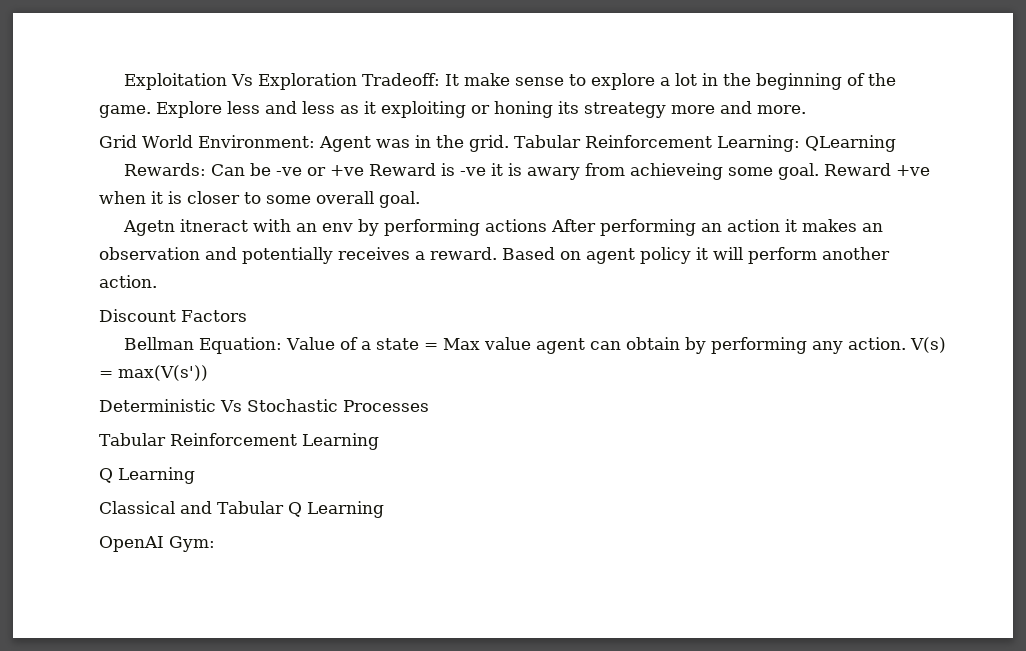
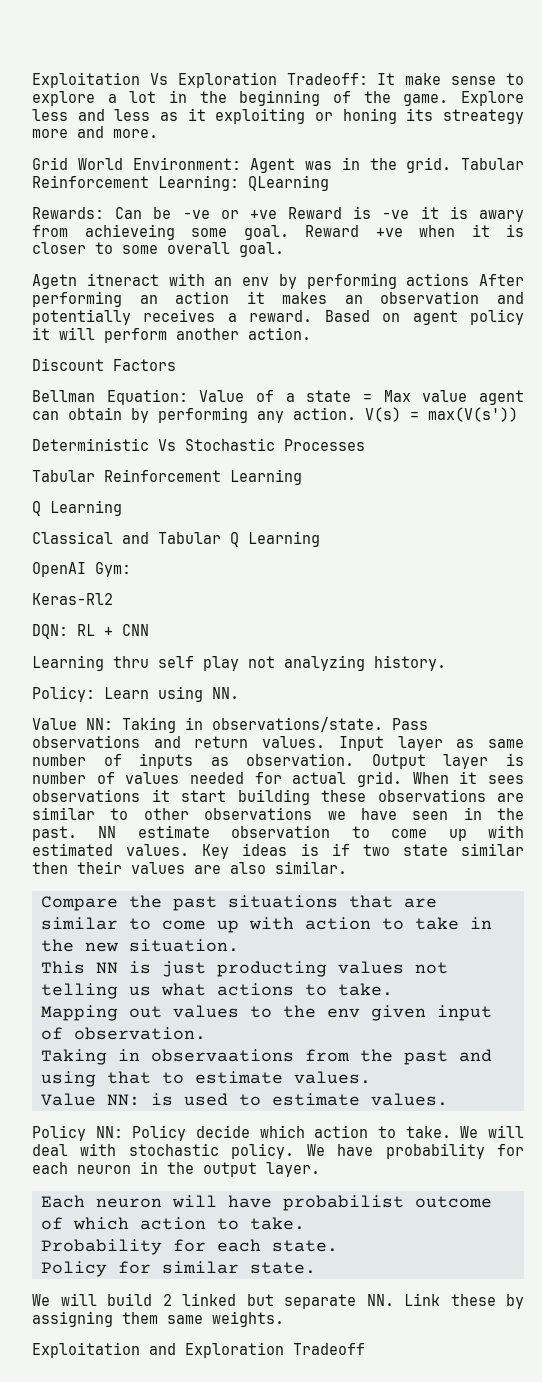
(215, 544) none -> [32,593,113,605] [32,624,149,639] [32,655,446,671] [32,686,239,702] [32,717,428,733] [32,735,524,751] [32,753,524,769] [32,771,524,787] [32,789,524,805] [32,807,524,820] [32,825,524,841] [32,843,524,859] [32,861,347,874] [40,895,437,911] [40,917,492,933] [40,939,239,952] [40,961,448,977] [40,983,393,999] [40,1005,492,1021] [40,1027,206,1040] [40,1049,492,1065] [40,1071,371,1087] [40,1093,448,1106] [32,1125,524,1141] [32,1143,524,1159] [32,1161,320,1177] [40,1195,492,1211] [40,1217,305,1230] [40,1239,338,1255] [40,1261,316,1277] [32,1293,524,1309] [32,1311,284,1327] [32,1342,365,1358] // Keras-Rl2 // DQN: RL + CNN // Learning thru self play not analyzing history. // Policy: Learn using NN. // Value NN: Taking in observations/state. Pass observations and return values. Input layer as same number of inputs as observation. Output layer is number of values needed for actual grid. When it sees observations it start building these observations are similar to other observations we have seen in the past. NN estimate observation to come up with estimated values. Key ideas is if two state similar then their values are also similar. // Compare the past situations that are similar to come up with action to take in the new situation. // This NN is just producting values not telling us what actions to take. // Mapping out values to the env given input of observation. // Taking in observaations from the past and using that to estimate values. // Value NN: is used to estimate values. // Policy NN: Policy decide which action to take. We will deal with stochastic policy. We have probability for each neuron in the output layer. // Each neuron will have probabilist outcome of which action to take. // Probability for each state. // Policy for similar state. // We will build 2 linked but separate NN. Link these by assigning them same weights. // Exploitation and Exploration Tradeoff

